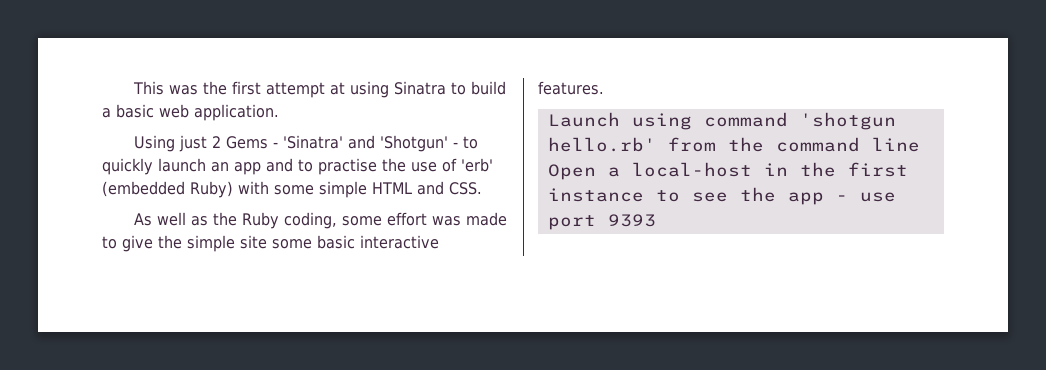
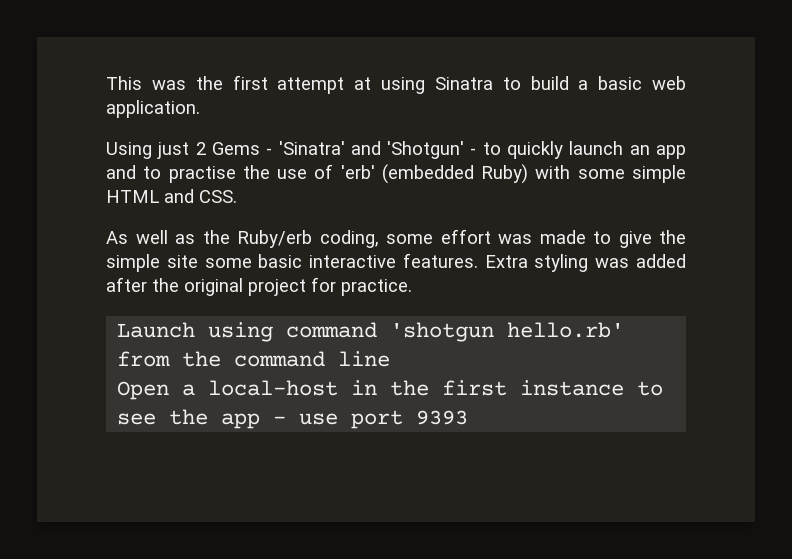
[242,212,280,229] Ruby -> [237,230,312,248] Ruby/erb
(604, 88) none -> [484,254,686,272] [106,277,412,296] Extra styling was added after the original project for practice.

